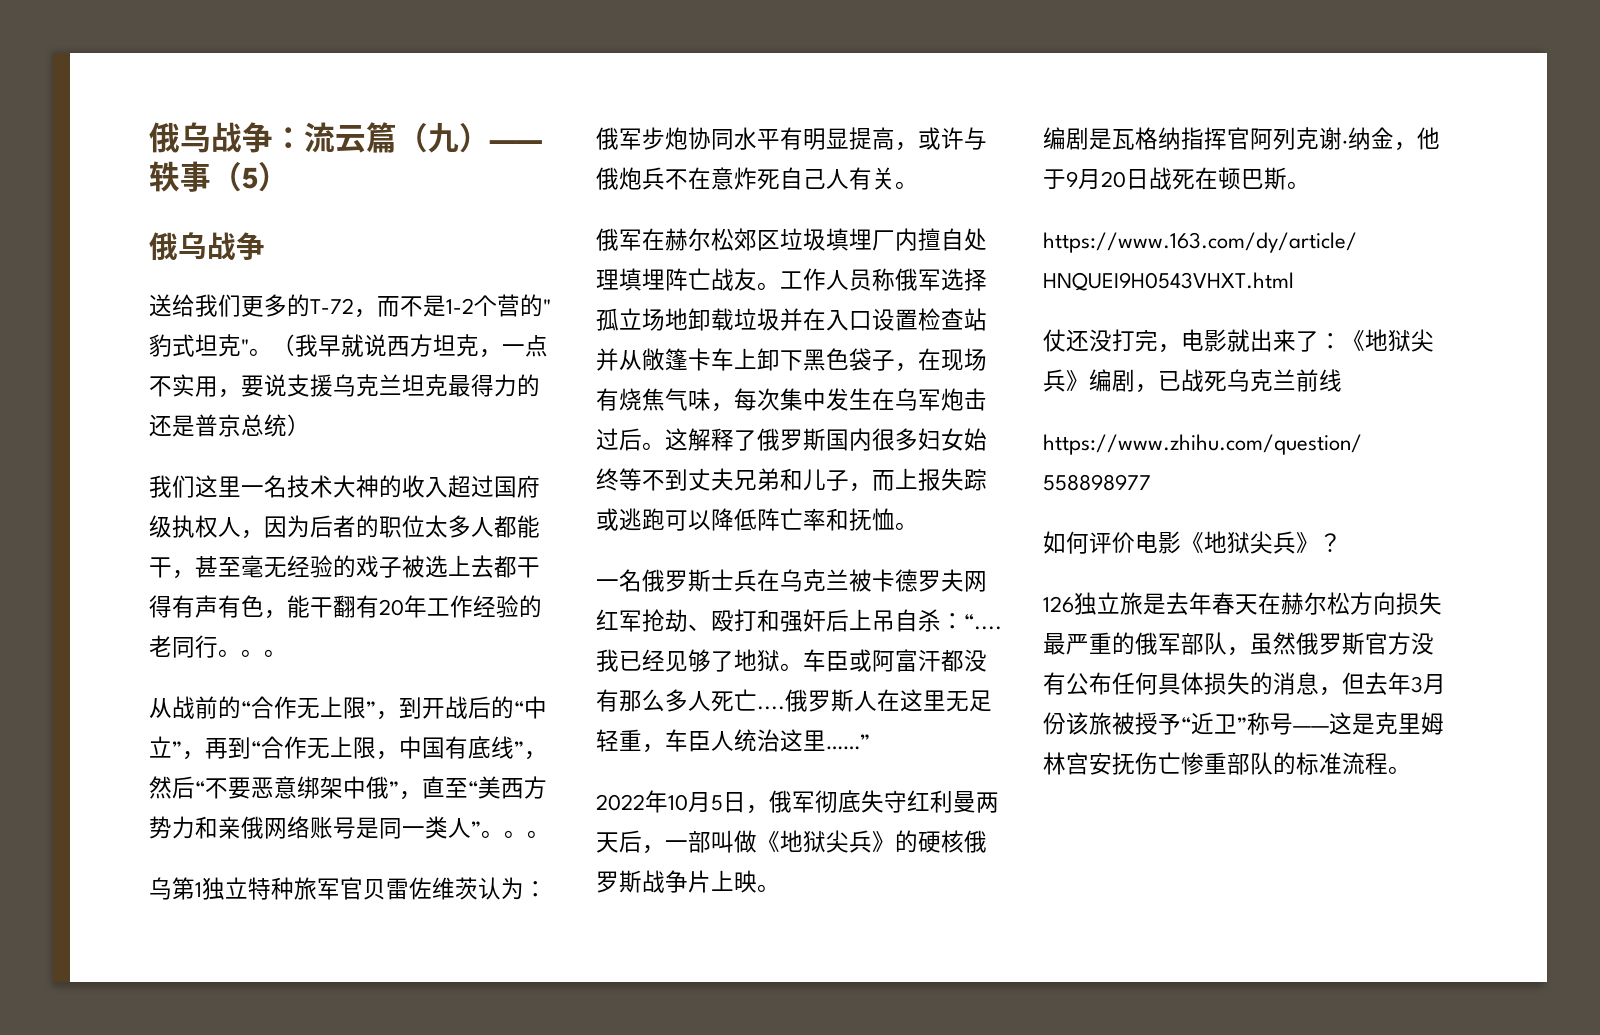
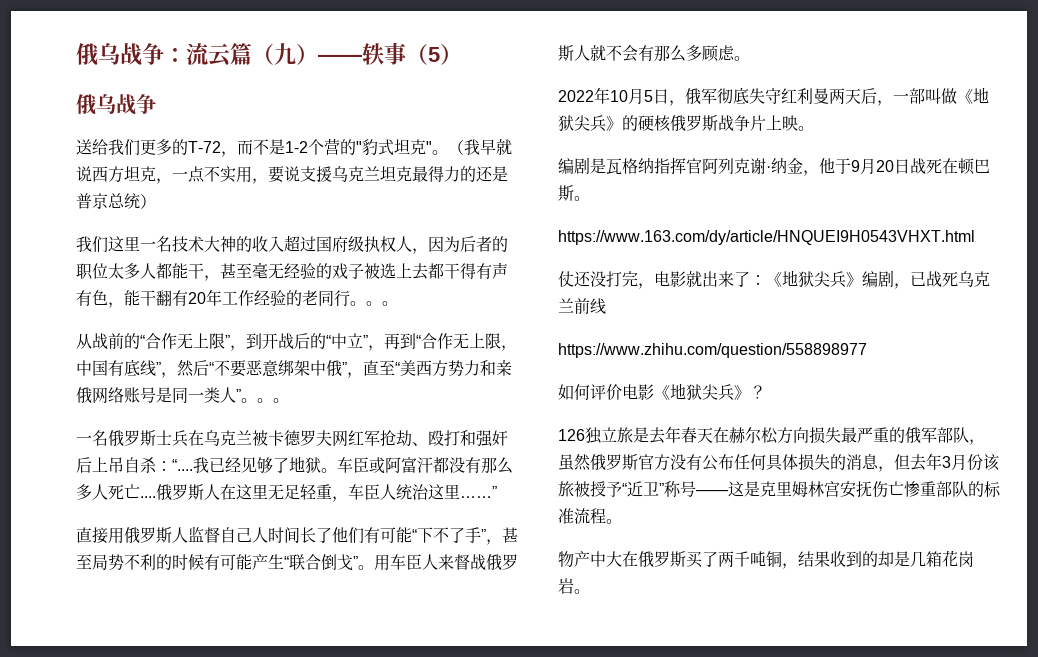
[149,877,547,900] [596,127,987,151] [596,167,918,190] [596,228,987,251] [596,268,987,291] [596,308,987,331] [596,348,987,372] [596,388,987,412] [596,428,987,451] [596,468,987,492] [596,508,918,531] // 乌第1独立特种旅军官贝雷佐维茨认为：俄军步炮协同水平有明显提高，或许与俄炮兵不在意炸死自己人有关。 // 俄军在赫尔松郊区垃圾填埋厂内擅自处理填埋阵亡战友。工作人员称俄军选择孤立场地卸载垃圾并在入口设置检查站并从敞篷卡车上卸下黑色袋子，在现场有烧焦气味，每次集中发生在乌军炮击过后。这解释了俄罗斯国内很多妇女始终等不到丈夫兄弟和儿子，而上报失踪或逃跑可以降低阵亡率和抚恤。 -> (289, 400) none
(870, 742) none -> [76,526,518,545] [76,554,518,571] [558,45,750,62] // 直接用俄罗斯人监督自己人时间长了他们有可能“下不了手”，甚至局势不利的时候有可能产生“联合倒戈”。用车臣人来督战俄罗斯人就不会有那么多顾虑。
(1411, 770) none -> [558,550,974,569] [558,578,590,594] // 物产中大在俄罗斯买了两千吨铜，结果收到的却是几箱花岗岩。

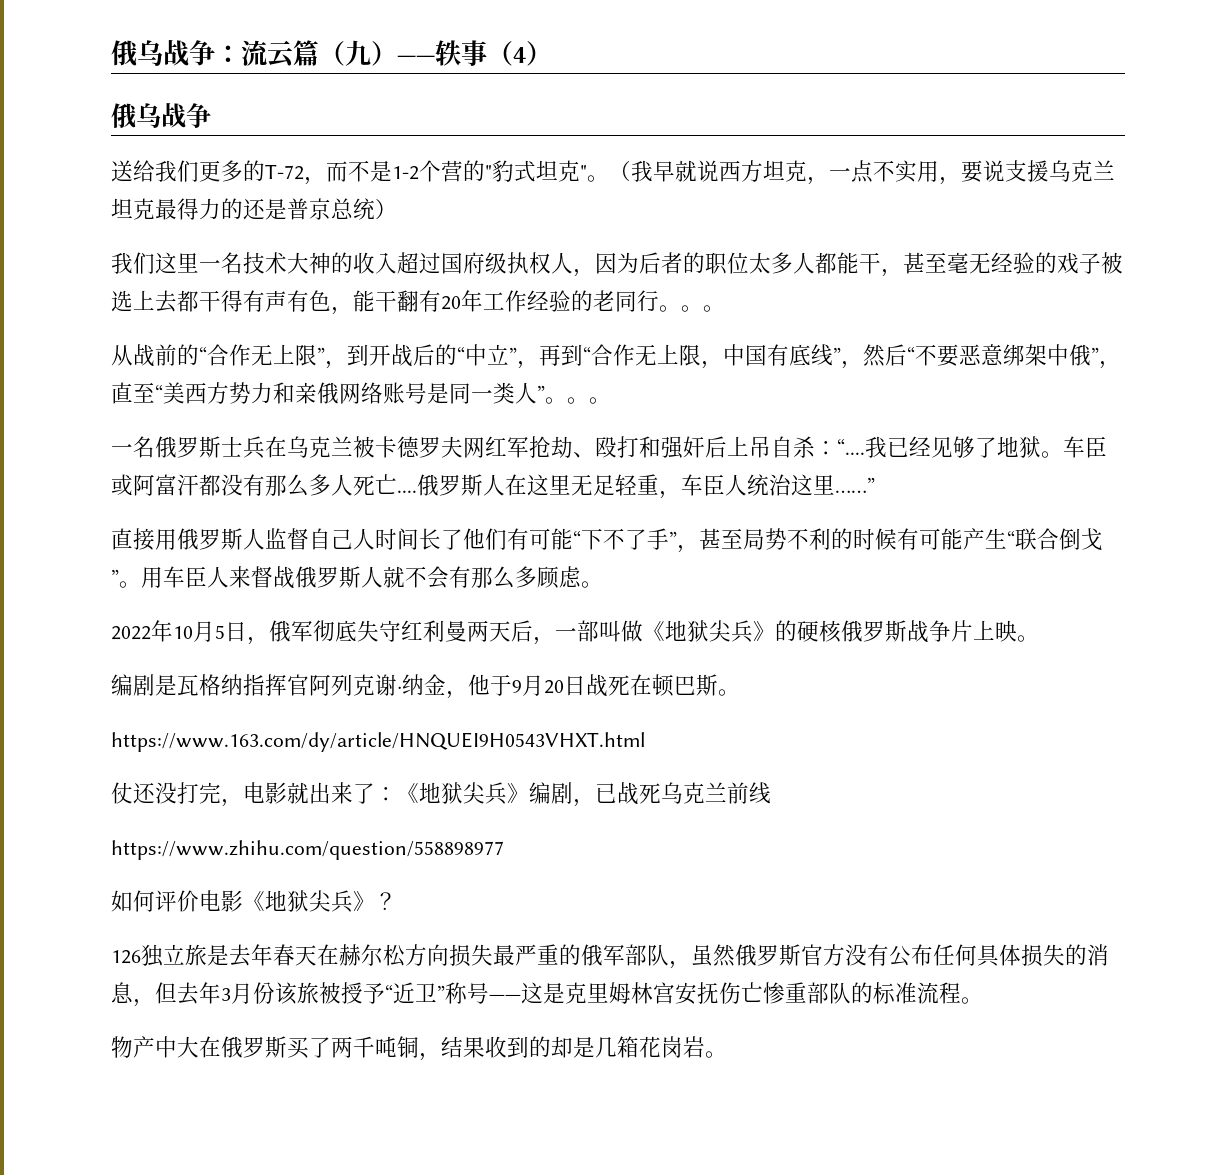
[428,47,440,62] 5 -> [513,47,526,63] 4

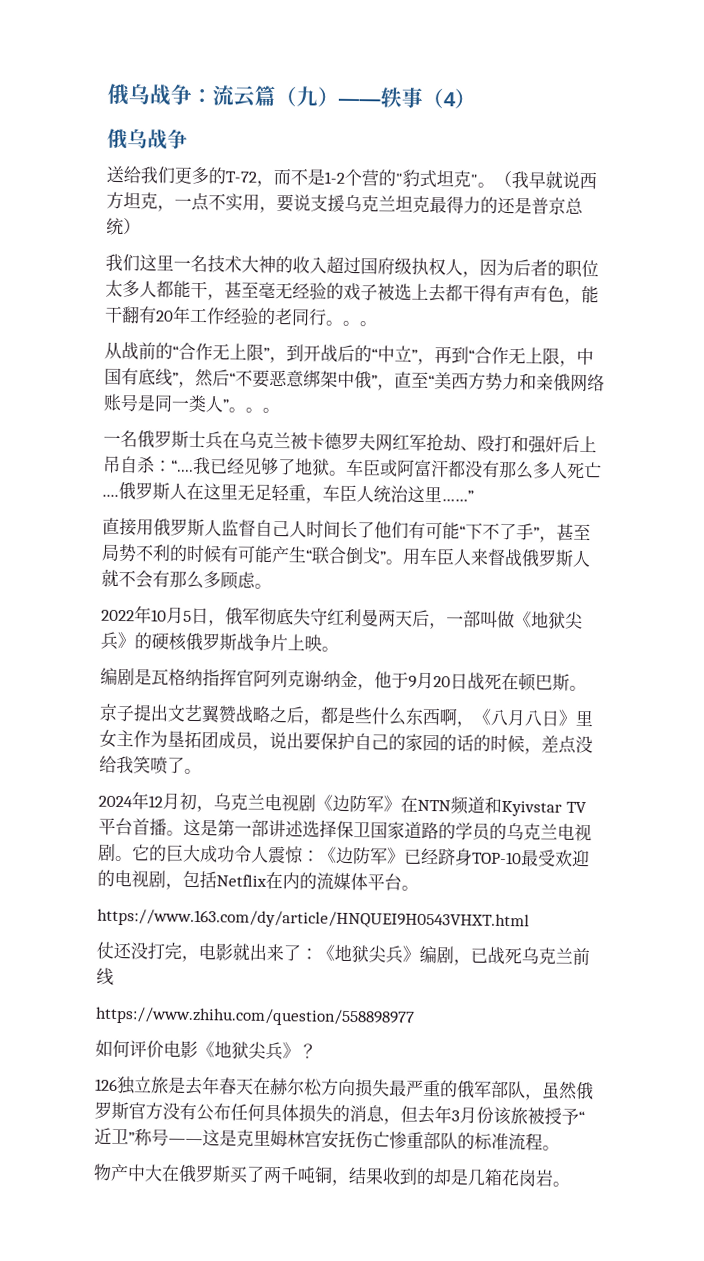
(740, 692) none -> [99,703,593,728] [99,729,593,755] [99,755,202,775] [98,791,587,817] [98,817,592,842] [98,843,590,868] [97,869,419,891] // 京子提出文艺翼赞战略之后，都是些什么东西啊，《八月八日》里女主作为垦拓团成员，说出要保护自己的家园的话的时候，差点没给我笑喷了。 // 2024年12月初，乌克兰电视剧《边防军》在NTN频道和Kyivstar TV平台首播。这是第一部讲述选择保卫国家道路的学员的乌克兰电视剧。它的巨大成功令人震惊：《边防军》已经跻身TOP-10最受欢迎的电视剧，包括Netflix在内的流媒体平台。

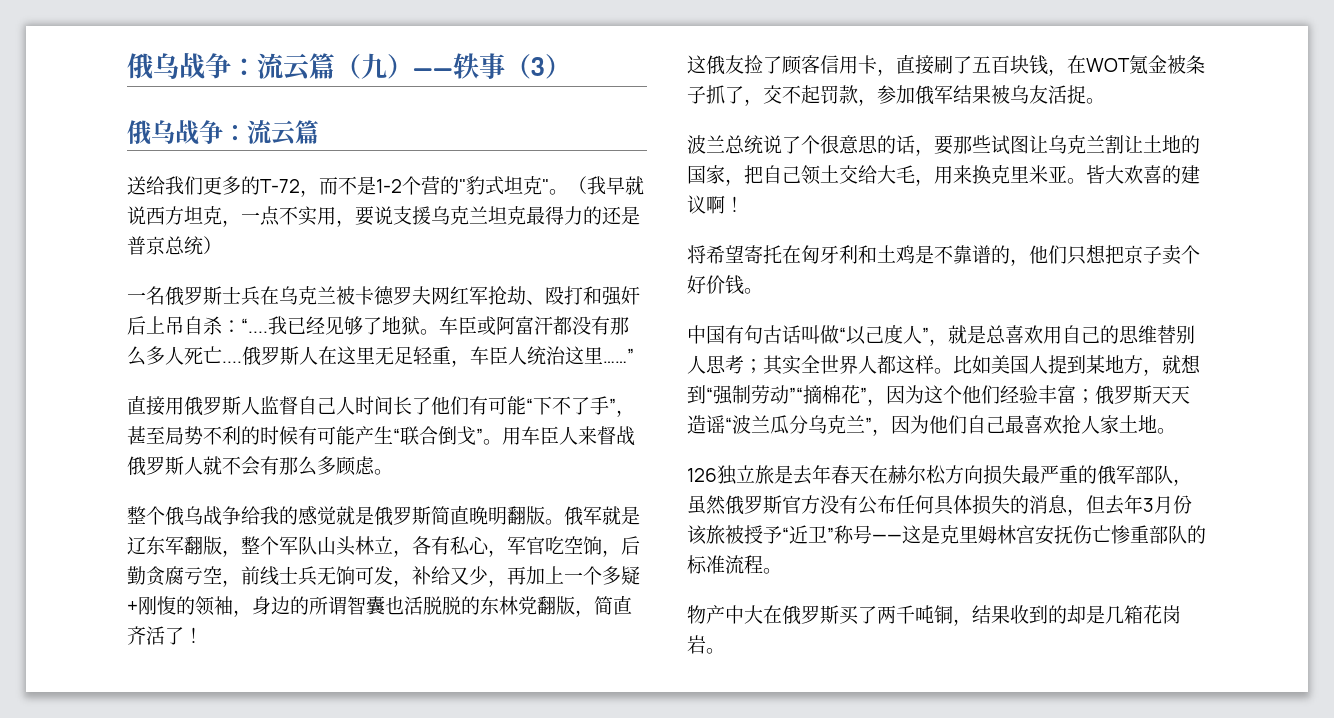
[443,92,456,107] 4 -> [531,57,545,76] 3
(188, 139) none -> [223,120,319,146] ：流云篇
[105,253,599,278] [105,279,599,305] [104,305,377,327] [104,341,594,367] [104,367,605,393] [103,393,280,414] // 我们这里一名技术大神的收入超过国府级执权人，因为后者的职位太多人都能干，甚至毫无经验的戏子被选上去都干得有声有色，能干翻有20年工作经验的老同行。。。 // 从战前的“合作无上限”，到开战后的“中立”，再到“合作无上限，中国有底线”，然后“不要恶意绑架中俄”，直至“美西方势力和亲俄网络账号是同一类人”。。。 -> (222, 245) none
[101,605,583,630] [100,631,339,652] [100,667,587,692] [99,703,593,728] [99,729,593,755] [99,755,202,775] [98,791,587,817] [98,817,592,842] [98,843,590,868] [97,869,419,891] [97,908,530,931] [96,941,590,966] [96,967,114,986] [95,1006,415,1027] [95,1039,317,1061] 2022年10月5日，俄军彻底失守红利曼两天后，一部叫做《地狱尖兵》的硬核俄罗斯战争片上映。 // 编剧是瓦格纳指挥官阿列克谢·纳金，他于9月20日战死在顿巴斯。 // 京子提出文艺翼赞战略之后，都是些什么东西啊，《八月八日》里女主作为垦拓团成员，说出要保护自己的家园的话的时候，差点没给我笑喷了。 // 2024年12月初，乌克兰电视剧《边防军》在NTN频道和Kyivstar TV平台首播。这是第一部讲述选择保卫国家道路的学员的乌克兰电视剧。它的巨大成功令人震惊：《边防军》已经跻身TOP-10最受欢迎的电视剧，包括Netflix在内的流媒体平台。 // https://www.163.com/dy/article/HNQUEI9H0543VHXT.html // 仗还没打完，电影就出来了：《地狱尖兵》编剧，已战死乌克兰前线 // https://www.zhihu.com/question/558898977 // 如何评价电影《地狱尖兵》？ -> [127,506,640,526] [127,536,640,557] [127,566,640,587] [127,596,632,617] [127,626,203,645] [687,55,1205,76] [687,85,1105,106] [687,135,1200,156] [687,165,1200,186] [687,195,744,214] [687,244,1200,266] [687,275,763,295] [687,325,1195,346] [687,354,1201,376] [687,385,1190,406] [687,415,1176,436] 整个俄乌战争给我的感觉就是俄罗斯简直晚明翻版。俄军就是辽东军翻版，整个军队山头林立，各有私心，军官吃空饷，后勤贪腐亏空，前线士兵无饷可发，补给又少，再加上一个多疑+刚愎的领袖，身边的所谓智囊也活脱脱的东林党翻版，简直齐活了！ // 这俄友捡了顾客信用卡，直接刷了五百块钱，在WOT氪金被条子抓了，交不起罚款，参加俄军结果被乌友活捉。 // 波兰总统说了个很意思的话，要那些试图让乌克兰割让土地的国家，把自己领土交给大毛，用来换克里米亚。皆大欢喜的建议啊！ // 将希望寄托在匈牙利和土鸡是不靠谱的，他们只想把京子卖个好价钱。 // 中国有句古话叫做“以己度人”，就是总喜欢用自己的思维替别人思考；其实全世界人都这样。比如美国人提到某地方，就想到“强制劳动”“摘棉花”，因为这个他们经验丰富；俄罗斯天天造谣“波兰瓜分乌克兰”，因为他们自己最喜欢抢人家土地。

